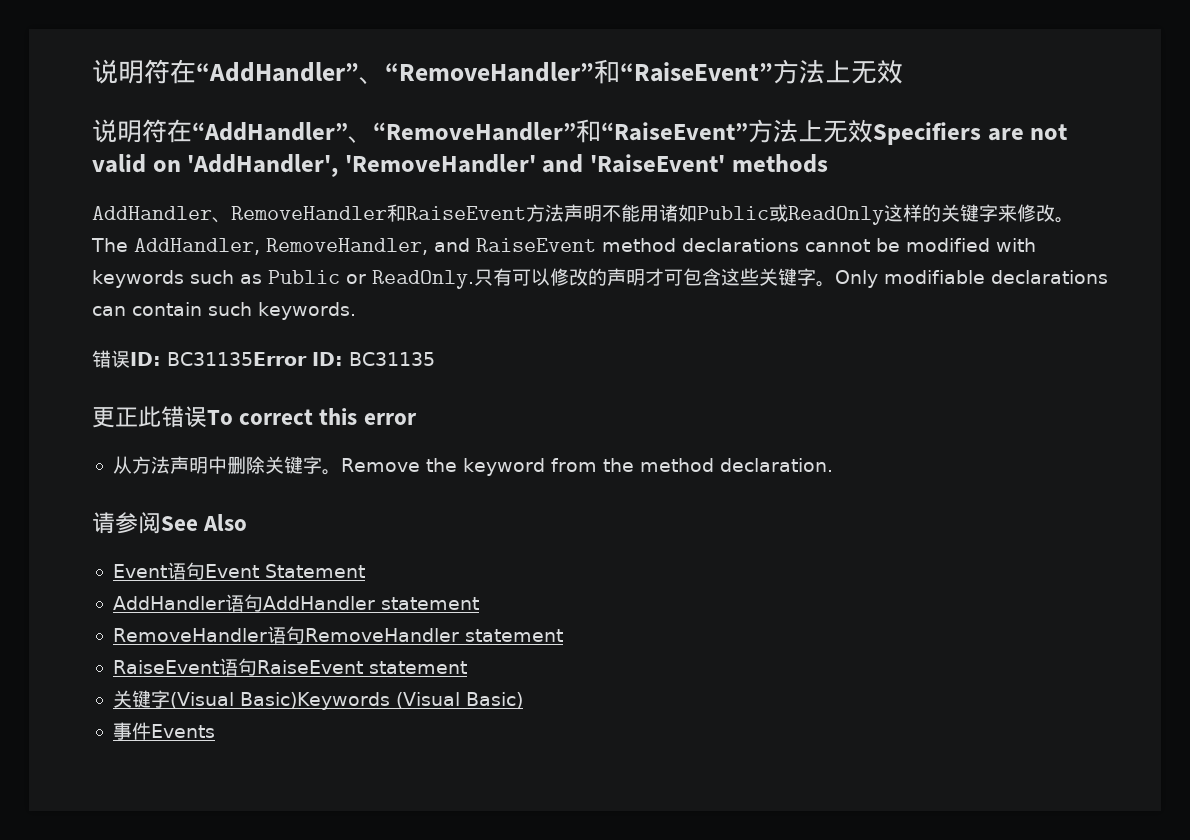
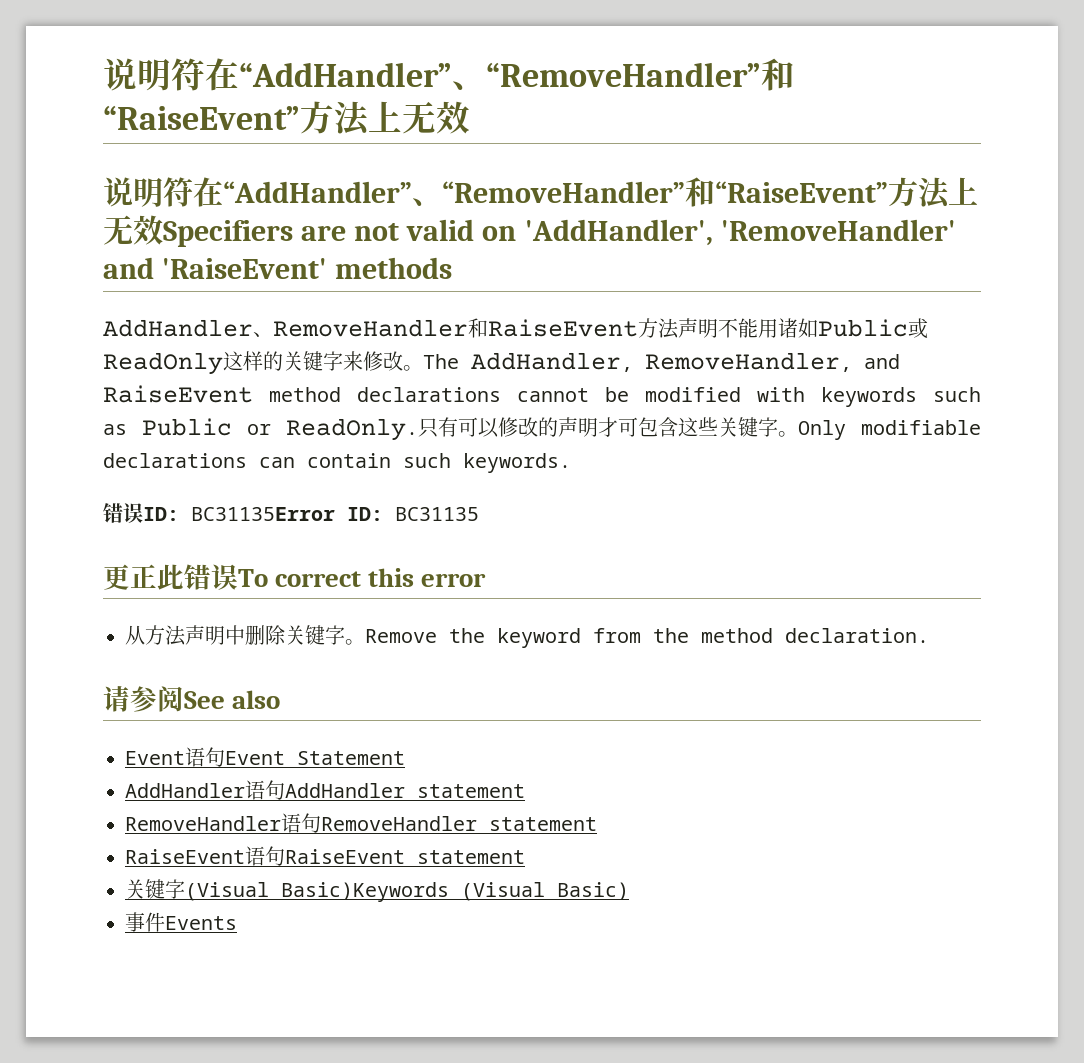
[203,514,248,531] Also -> [232,690,281,709] also

